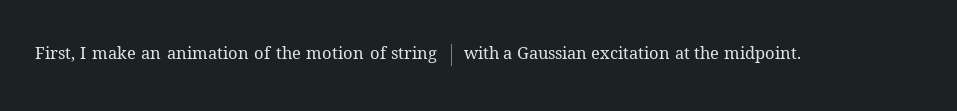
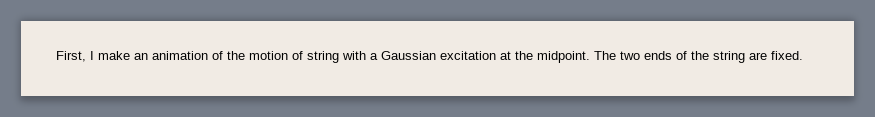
(801, 54) none -> [594,51,803,63] The two ends of the string are fixed.

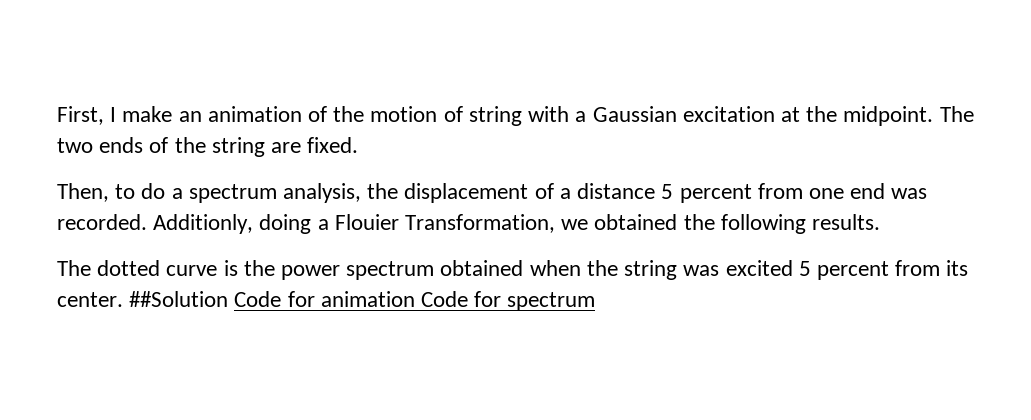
(803, 55) none -> [57,183,928,203] [57,214,881,234] [57,260,969,280] [57,291,596,311] // Then, to do a spectrum analysis, the displacement of a distance 5 percent from one end was recorded. Additionly, doing a Flouier Transformation, we obtained the following results. // The dotted curve is the power spectrum obtained when the string was excited 5 percent from its center. ##Solution Code for animation Code for spectrum

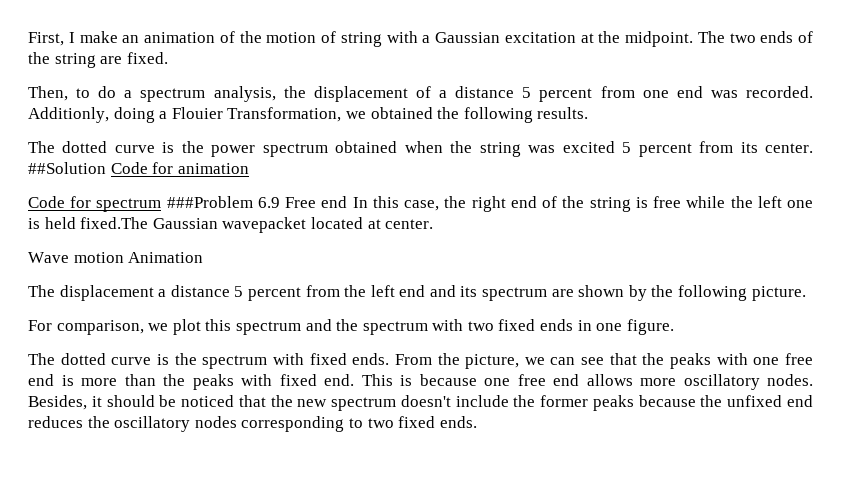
(415, 299) none -> (249, 168) //
(596, 301) none -> [166,196,813,212] [28,217,434,233] [28,252,204,263] [28,285,806,301] [28,319,674,335] [28,353,813,369] [28,374,813,390] [28,395,813,411] [28,416,477,432] ###Problem 6.9 Free end In this case, the right end of the string is free while the left one is held fixed.The Gaussian wavepacket located at center. // Wave motion Animation // The displacement a distance 5 percent from the left end and its spectrum are shown by the following picture. // For comparison, we plot this spectrum and the spectrum with two fixed ends in one figure. // The dotted curve is the spectrum with fixed ends. From the picture, we can see that the peaks with one free end is more than the peaks with fixed end. This is because one free end allows more oscillatory nodes. Besides, it should be noticed that the new spectrum doesn't include the former peaks because the unfixed end reduces the oscillatory nodes corresponding to two fixed ends.

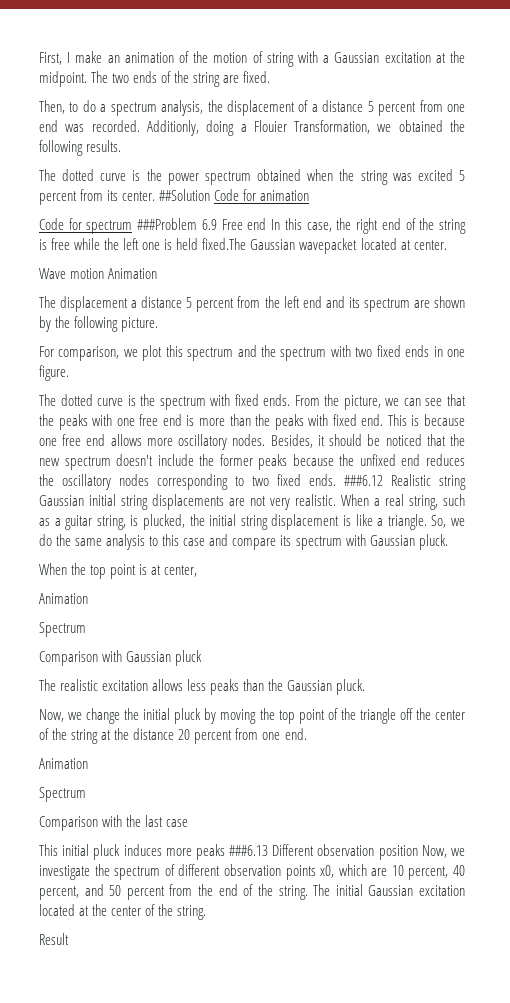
(477, 422) none -> [344,474,466,490] [39,494,465,510] [39,514,466,530] [39,534,448,550] [39,563,198,579] [39,593,88,604] [39,622,86,637] [39,650,203,666] [39,679,366,695] [39,708,465,724] [39,728,307,744] [39,758,88,769] [39,787,86,802] [39,815,189,831] [39,844,466,860] [39,864,465,880] [39,884,466,900] [39,904,207,920] [39,933,69,945] ###6.12 Realistic string Gaussian initial string displacements are not very realistic. When a real string, such as a guitar string, is plucked, the initial string displacement is like a triangle. So, we do the same analysis to this case and compare its spectrum with Gaussian pluck. // When the top point is at center, // Animation // Spectrum // Comparison with Gaussian pluck // The realistic excitation allows less peaks than the Gaussian pluck. // Now, we change the initial pluck by moving the top point of the triangle off the center of the string at the distance 20 percent from one end. // Animation // Spectrum // Comparison with the last case // This initial pluck induces more peaks ###6.13 Different observation position Now, we investigate the spectrum of different observation points x0, which are 10 percent, 40 percent, and 50 percent from the end of the string. The initial Gaussian excitation located at the center of the string. // Result

